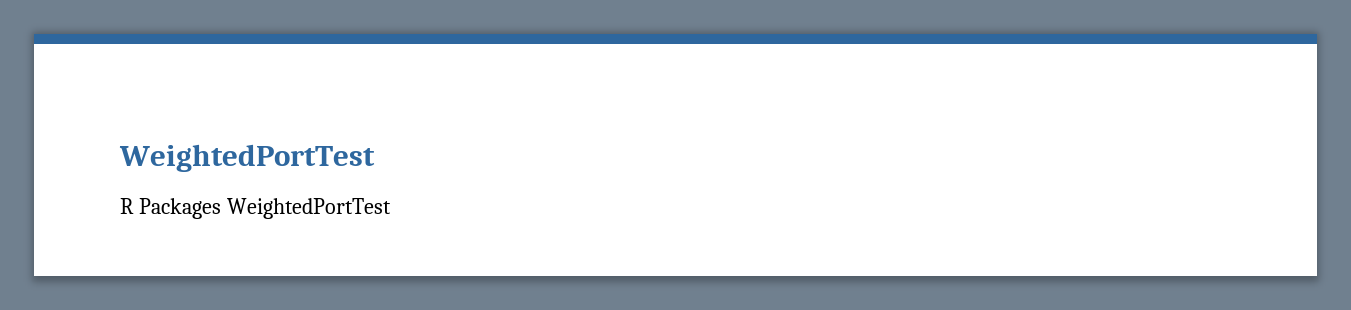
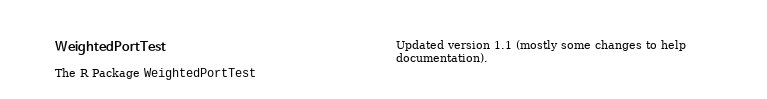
[119,144,375,172] [120,198,391,219] WeightedPortTest // R Packages WeightedPortTest -> [55,41,166,55] [55,68,256,80] [396,40,686,51] [396,53,488,63] WeightedPortTest // The R Package WeightedPortTest // Updated version 1.1 (mostly some changes to help documentation).

